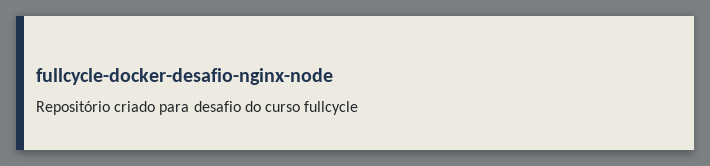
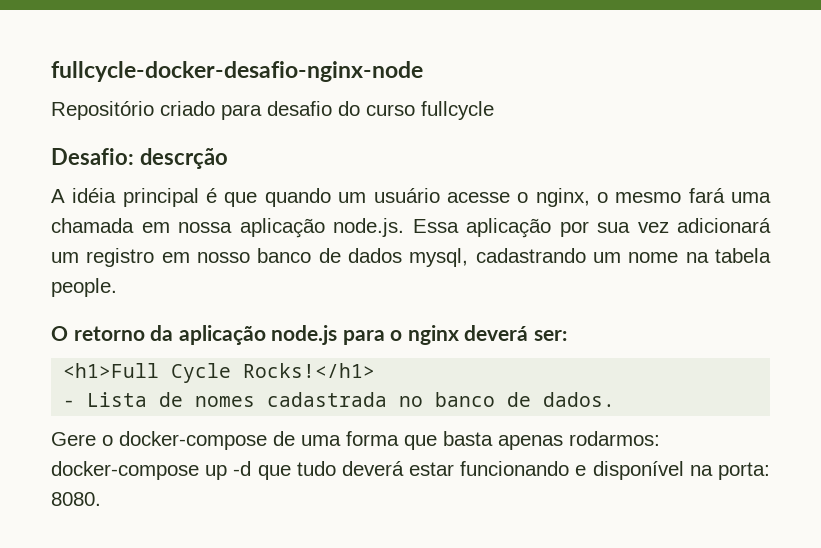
(359, 108) none -> [51,148,228,169] [51,188,771,207] [51,218,771,238] [51,248,772,267] [51,278,117,297] [51,325,567,345] [63,363,376,383] [63,392,616,407] [51,431,660,450] [51,461,770,480] [51,492,101,506] // Desafio: descrção // A idéia principal é que quando um usuário acesse o nginx, o mesmo fará uma chamada em nossa aplicação node.js. Essa aplicação por sua vez adicionará um registro em nosso banco de dados mysql, cadastrando um nome na tabela people. // O retorno da aplicação node.js para o nginx deverá ser: // <h1>Full Cycle Rocks!</h1> // - Lista de nomes cadastrada no banco de dados. // Gere o docker-compose de uma forma que basta apenas rodarmos: docker-compose up -d que tudo deverá estar funcionando e disponível na porta: 8080.

